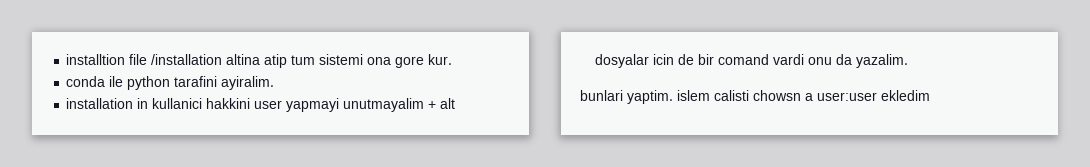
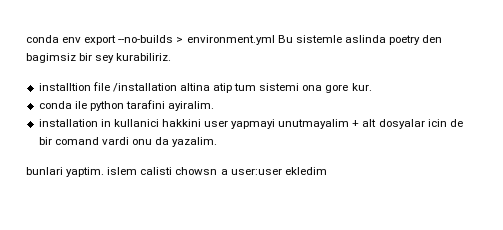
(66, 59) none -> [26,35,443,45] [26,53,172,63] conda env export --no-builds > environment.yml Bu sistemle aslinda poetry den bagimsiz bir sey kurabiliriz. //

